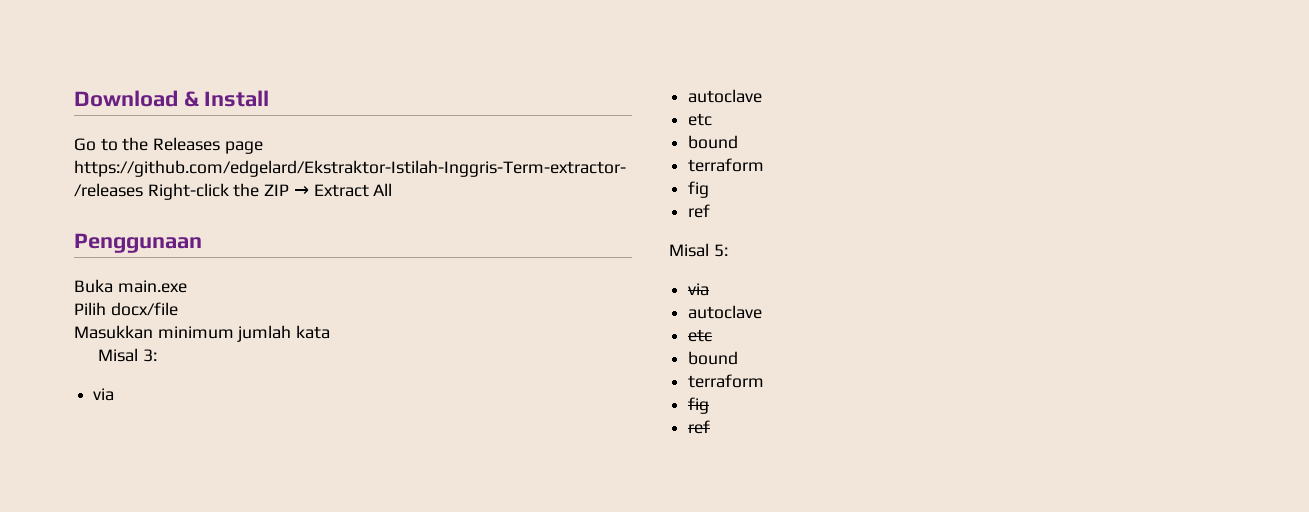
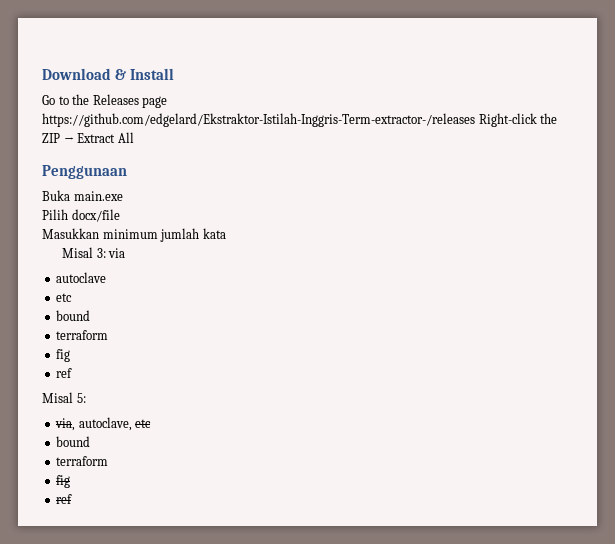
(158, 355) // -> (106, 253) none
[688,283,710,296] [688,305,763,319] via // autoclave // -> [55,417,132,431] via, autoclave,

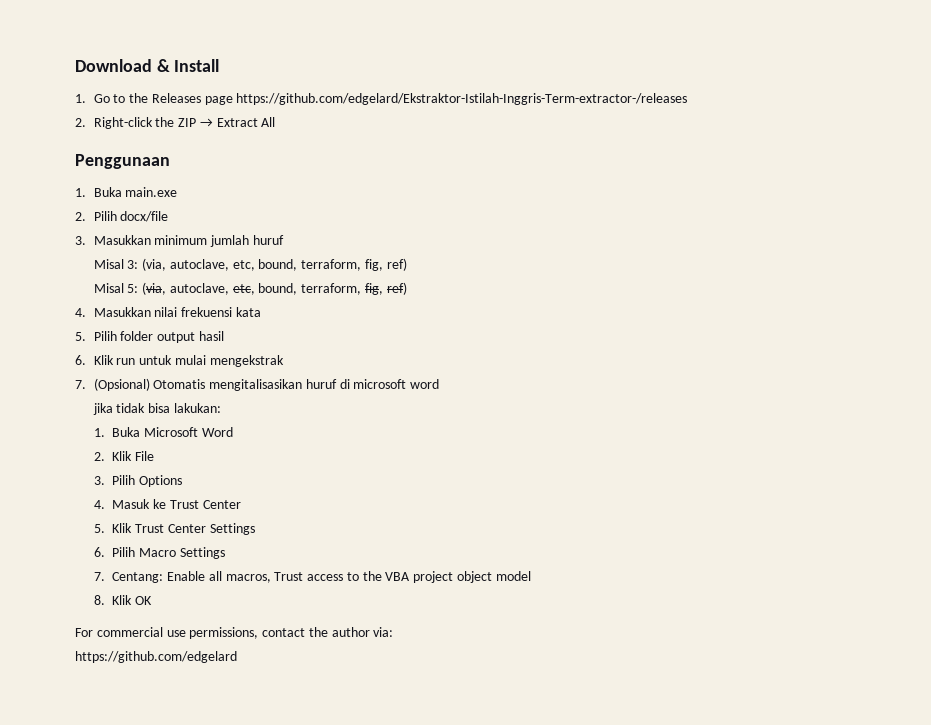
(175, 74) none -> [75,94,86,103] 1.
(475, 120) none -> [75,118,86,127] // 2.
(127, 172) none -> [75,188,86,197] 1.
(123, 196) none -> [75,212,86,221] 2.
(120, 215) none -> [75,236,86,245] 3.
[202,228,226,239] kata -> [252,235,284,245] huruf
[108,248,126,258] [56,272,107,283] [56,293,73,302] [56,310,91,321] [56,330,109,340] [56,349,71,362] [56,368,73,378] [42,392,86,403] [55,417,152,431] [56,436,91,447] [56,456,109,466] [56,475,71,488] [56,494,73,504] via // autoclave // etc // bound // terraform // fig // ref // Misal 5: // via, autoclave, etc // bound // terraform // fig // ref -> [142,258,407,271] [93,282,407,295] [75,307,261,317] [75,331,224,343] [75,355,284,367] [75,378,440,391] [92,403,221,415] [93,427,233,437] [93,451,154,461] [93,475,182,487] [93,499,241,509] [93,523,255,535] [93,547,225,559] [93,571,531,583] [93,595,152,605] [75,627,394,639] [75,651,237,663] (via, autoclave, etc, bound, terraform, fig, ref) // Misal 5: (via, autoclave, etc, bound, terraform, fig, ref) // 4. Masukkan nilai frekuensi kata // 5. Pilih folder output hasil // 6. Klik run untuk mulai mengekstrak // 7. (Opsional) Otomatis mengitalisasikan huruf di microsoft word // jika tidak bisa lakukan: // 1. Buka Microsoft Word // 2. Klik File // 3. Pilih Options // 4. Masuk ke Trust Center // 5. Klik Trust Center Settings // 6. Pilih Macro Settings // 7. Centang: Enable all macros, Trust access to the VBA project object model // 8. Klik OK // For commercial use permissions, contact the author via: // https://github.com/edgelard

